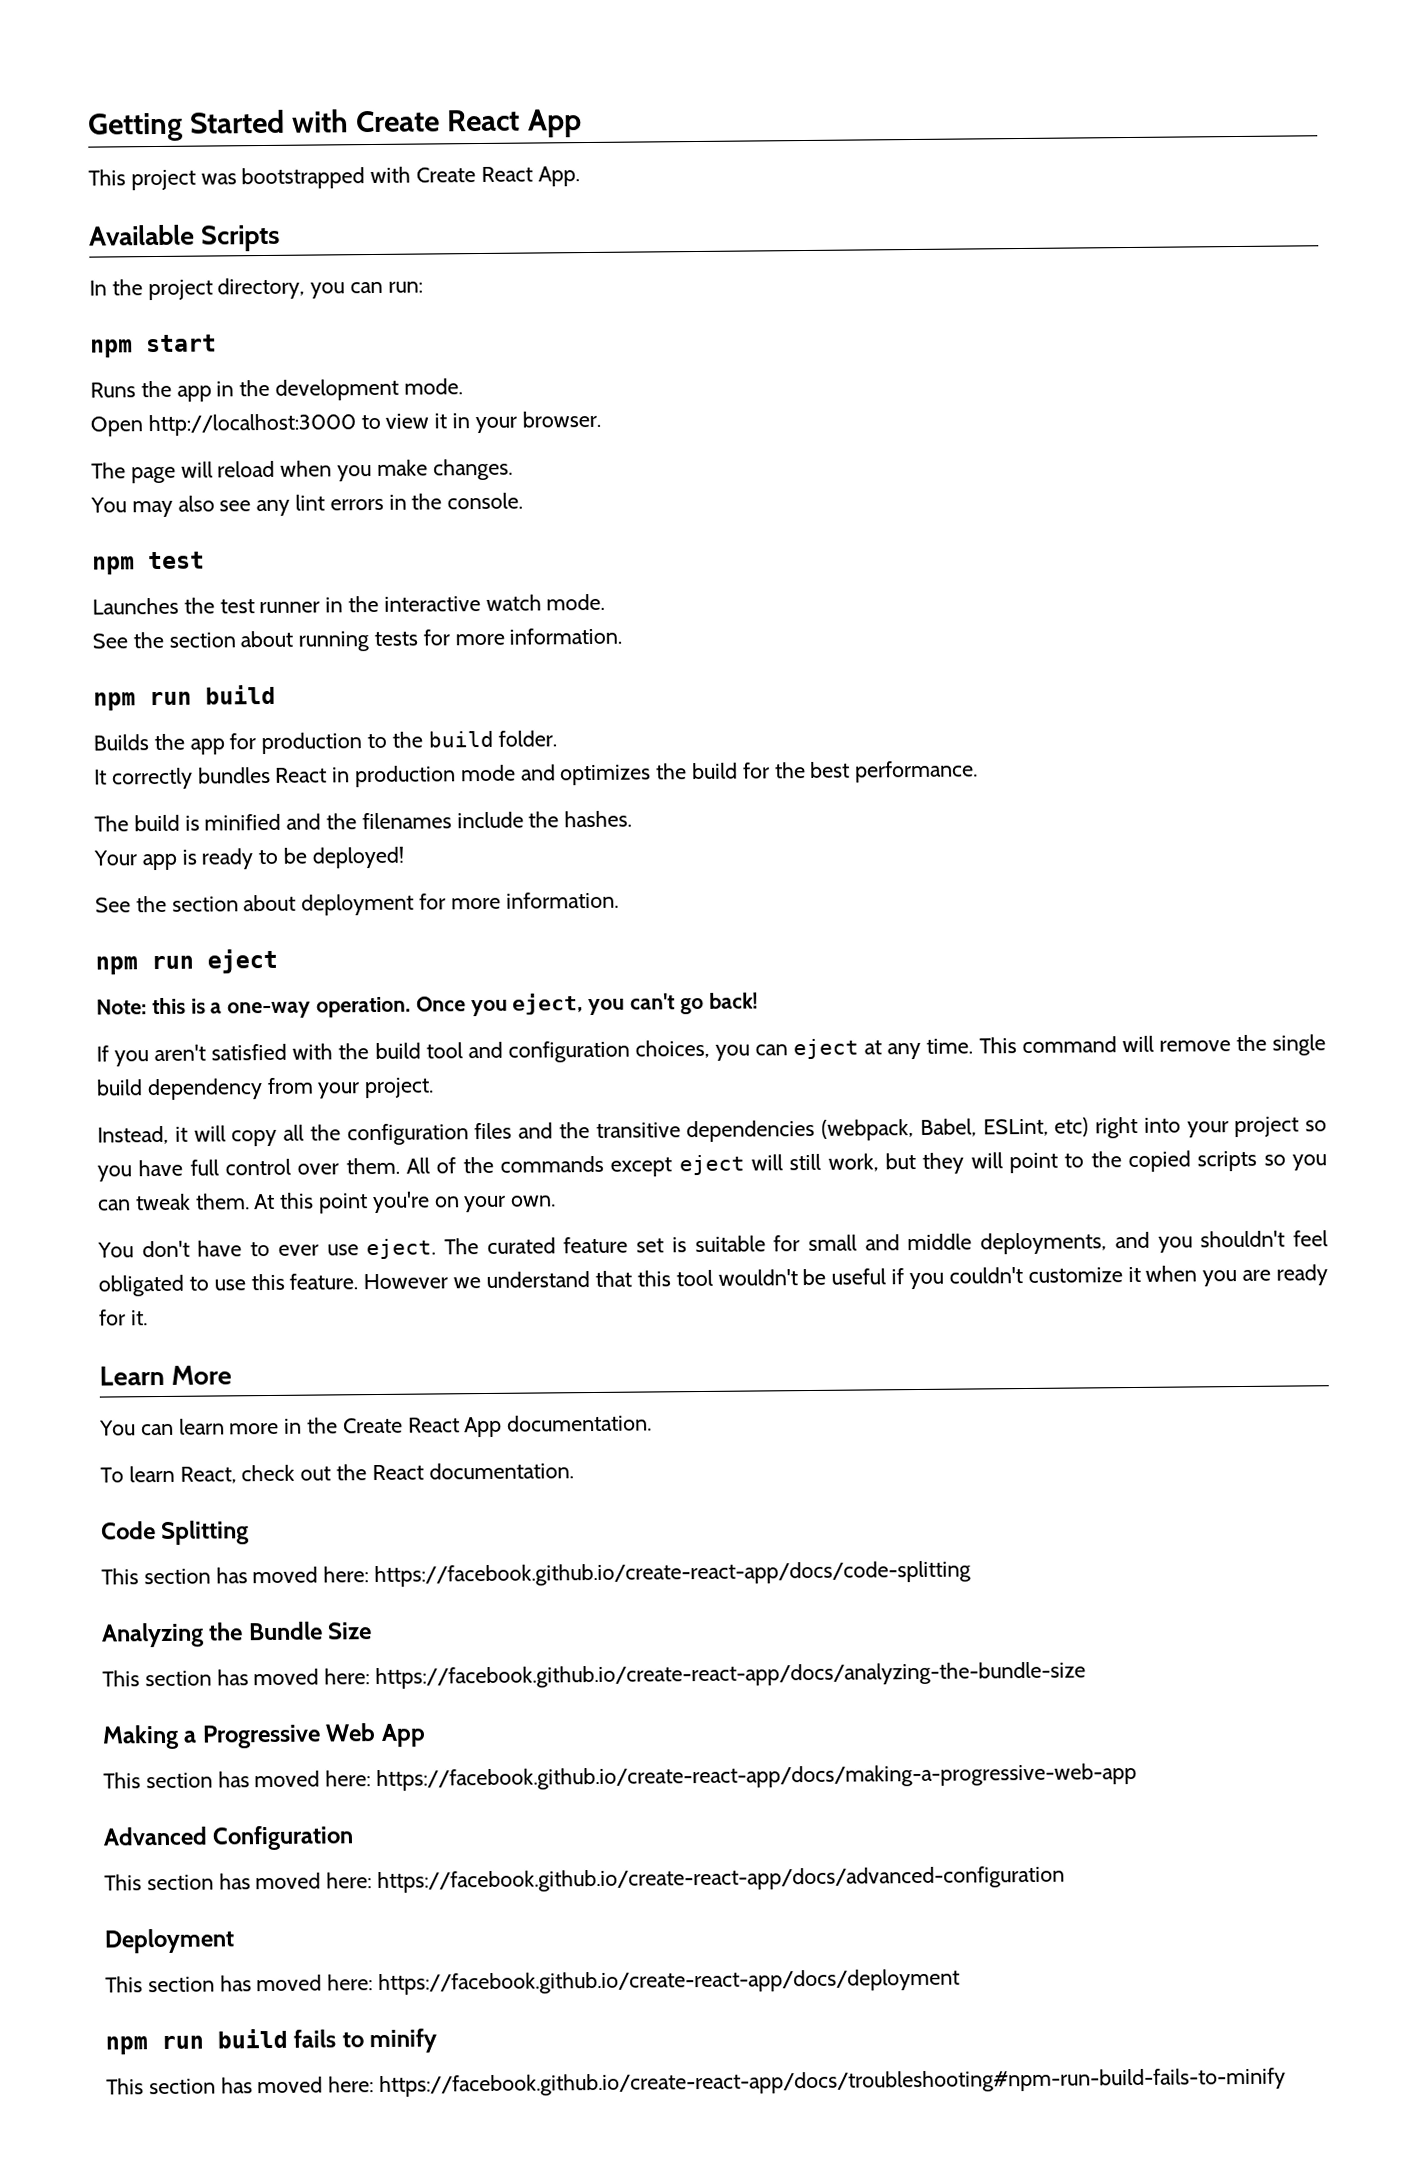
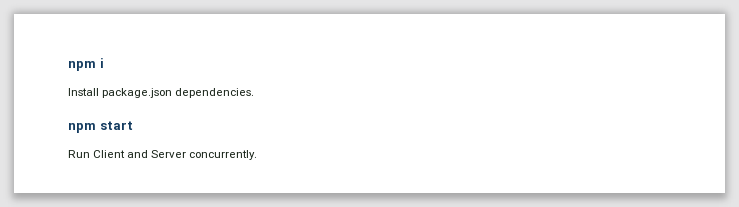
[87,109,582,142] [88,166,580,191] [89,224,281,252] [89,277,423,301] [90,334,217,358] [90,378,463,402] [90,410,601,437] [91,458,513,484] [90,492,524,518] [92,551,205,575] [92,593,606,615] [92,627,623,652] [93,684,276,711] [93,730,558,755] [94,760,979,790] [94,810,633,832] [93,846,404,871] [95,891,619,916] [95,948,278,975] [96,992,758,1019] [96,1034,1326,1067] [96,1077,435,1101] [97,1116,1327,1147] [97,1150,1328,1182] [98,1191,557,1214] [97,1230,1329,1260] [98,1264,1328,1297] [99,1309,148,1326] [99,1365,233,1386] [99,1414,653,1438] [100,1462,574,1484] [100,1520,250,1546] [101,1560,972,1588] [101,1621,373,1648] [102,1661,1087,1690] [102,1723,426,1750] [103,1762,1138,1792] [103,1825,355,1851] [104,1865,1066,1894] [104,1928,234,1954] [105,1968,961,1996] [105,2028,438,2055] [106,2067,1287,2098] Getting Started with Create React App // This project was bootstrapped with Create React App. // Available Scripts // In the project directory, you can run: // npm start // Runs the app in the development mode. // Open http://localhost:3000 to view it in your browser. // The page will reload when you make changes. // You may also see any lint errors in the console. // npm test // Launches the test runner in the interactive watch mode. // See the section about running tests for more information. // npm run build // Builds the app for production to the build folder. // It correctly bundles React in production mode and optimizes the build for the best performance. // The build is minified and the filenames include the hashes. // Your app is ready to be deployed! // See the section about deployment for more information. // npm run eject // Note: this is a one-way operation. Once you eject, you can't go back! // If you aren't satisfied with the build tool and configuration choices, you can eject at any time. This command will remove the single build dependency from your project. // Instead, it will copy all the configuration files and the transitive dependencies (webpack, Babel, ESLint, etc) right into your project so you have full control over them. All of the commands except eject will still work, but they will point to the copied scripts so you can tweak them. At this point you're on your own. // You don't have to ever use eject. The curated feature set is suitable for small and middle deployments, and you shouldn't feel obligated to use this feature. However we understand that this tool wouldn't be useful if you couldn't customize it when you are ready for it. // Learn More // You can learn more in the Create React App documentation. // To learn React, check out the React documentation. // Code Splitting // This section has moved here: https://facebook.github.io/create-react-app/docs/code-splitting // Analyzing the Bundle Size // This section has moved here: https://facebook.github.io/create-react-app/docs/analyzing-the-bundle-size // Making a Progressive Web App // This section has moved here: https://facebook.github.io/create-react-app/docs/making-a-progressive-web-app // Advanced Configuration // This section has moved here: https://facebook.github.io/create-react-app/docs/advanced-configuration // Deployment // This section has moved here: https://facebook.github.io/create-react-app/docs/deployment // npm run build fails to minify // This section has moved here: https://facebook.github.io/create-react-app/docs/troubleshooting#npm-run-build-fails-to-minify -> [68,58,104,71] [68,88,255,98] [68,121,133,133] [68,150,258,160] npm i // Install package.json dependencies. // npm start // Run Client and Server concurrently.

